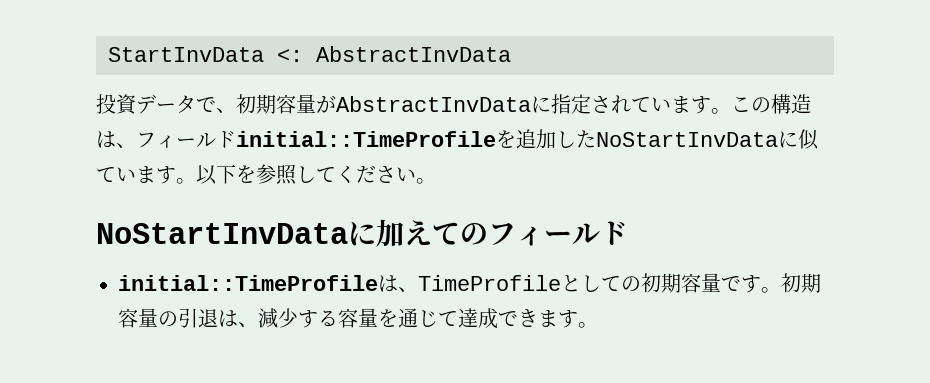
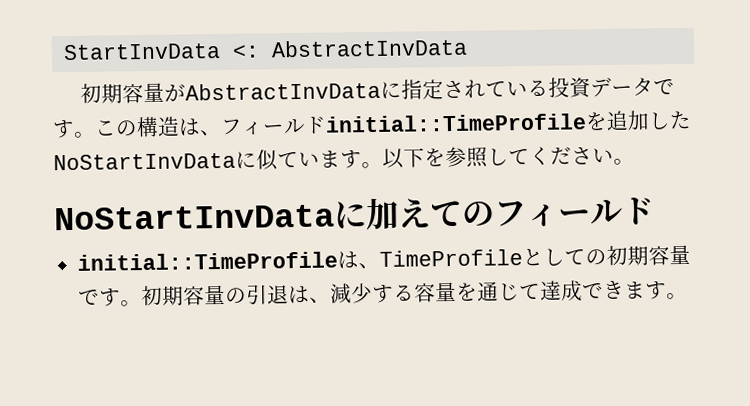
[96,94,236,115] 投資データで、 -> (469, 48) none
[671,96,691,113] ま -> [527,76,676,99] る投資データで

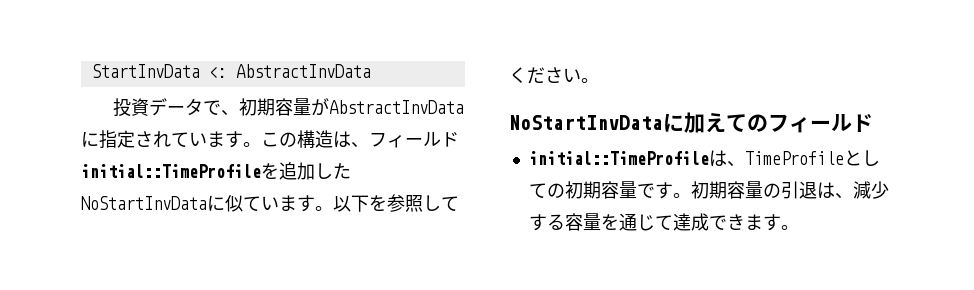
(469, 48) none -> [112,98,239,117] 投資データで、
[527,76,676,99] る投資データで -> [207,131,225,147] ま

